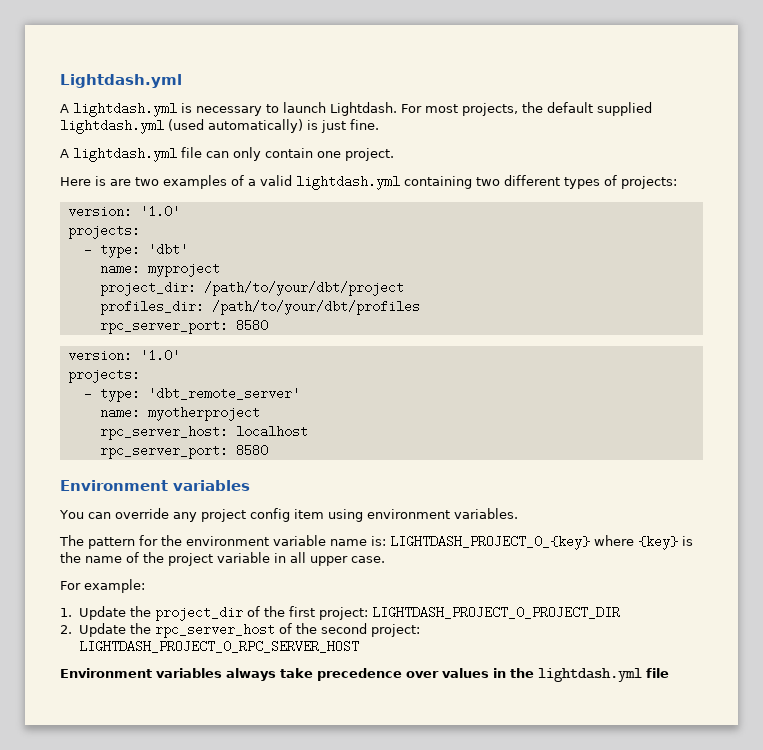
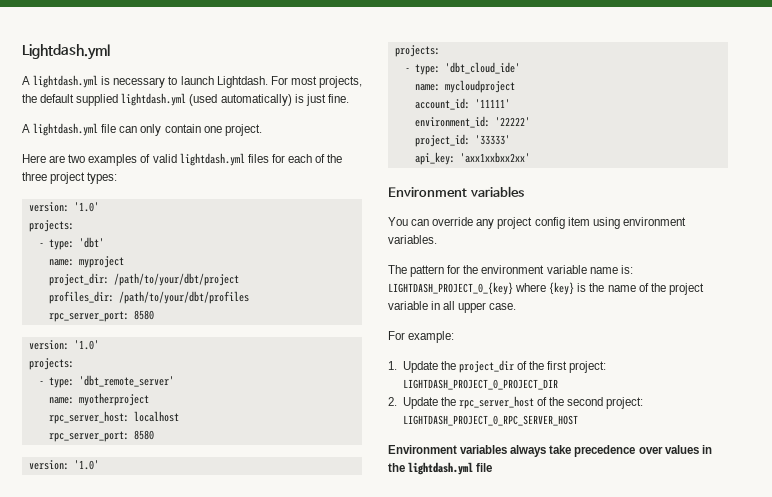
[95,176,106,186] is -> (46, 158) none
[248,179,256,186] a -> (151, 158) none
[404,175,677,189] containing two different types of projects: -> [247,154,343,163] [22,172,118,184] files for each of the three project types:
(268, 450) none -> [28,460,99,470] [394,45,440,57] [404,62,520,75] [414,80,515,93] [414,98,510,110] [414,116,530,128] [414,134,510,147] [414,152,530,165] // version: '1.0' // projects: // - type: 'dbt_cloud_ide' // name: mycloudproject // account_id: '11111' // environment_id: '22222' // project_id: '33333' // api_key: 'axx1xxbxx2xx'

